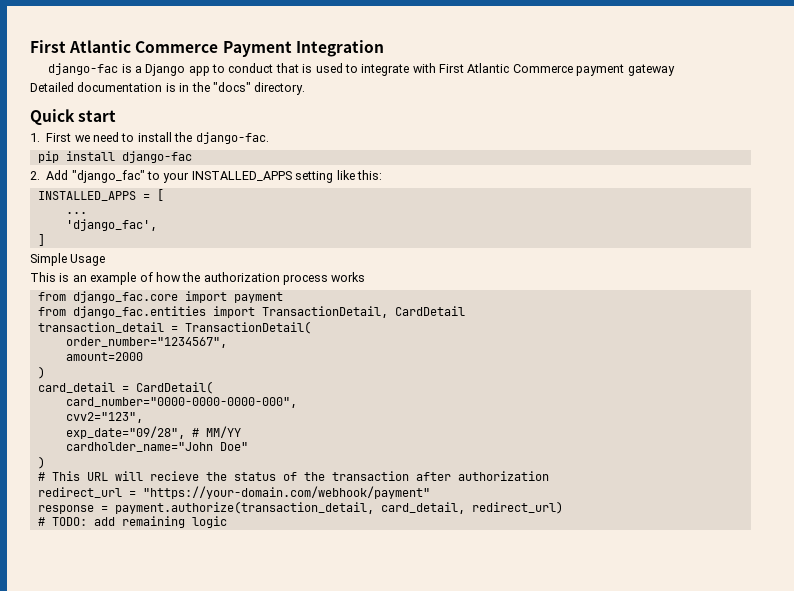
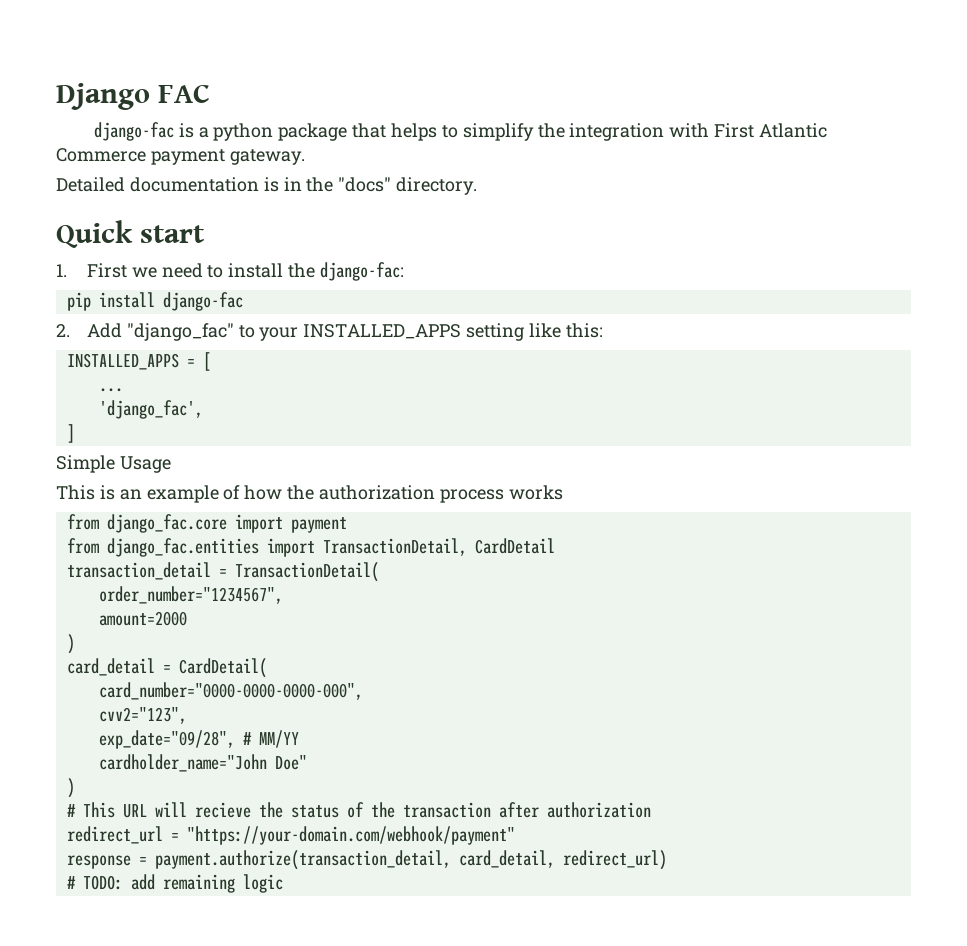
[30,40,384,57] [48,63,410,76] First Atlantic Commerce Payment Integration // django-fac is a Django app to conduct that is used to integrate -> [56,83,210,110] [93,122,665,141] Django FAC // django-fac is a python package that helps to simplify the integration
[627,64,675,76] gateway -> [229,149,305,165] gateway.
[195,132,269,144] django-fac. -> [319,262,404,281] django-fac:

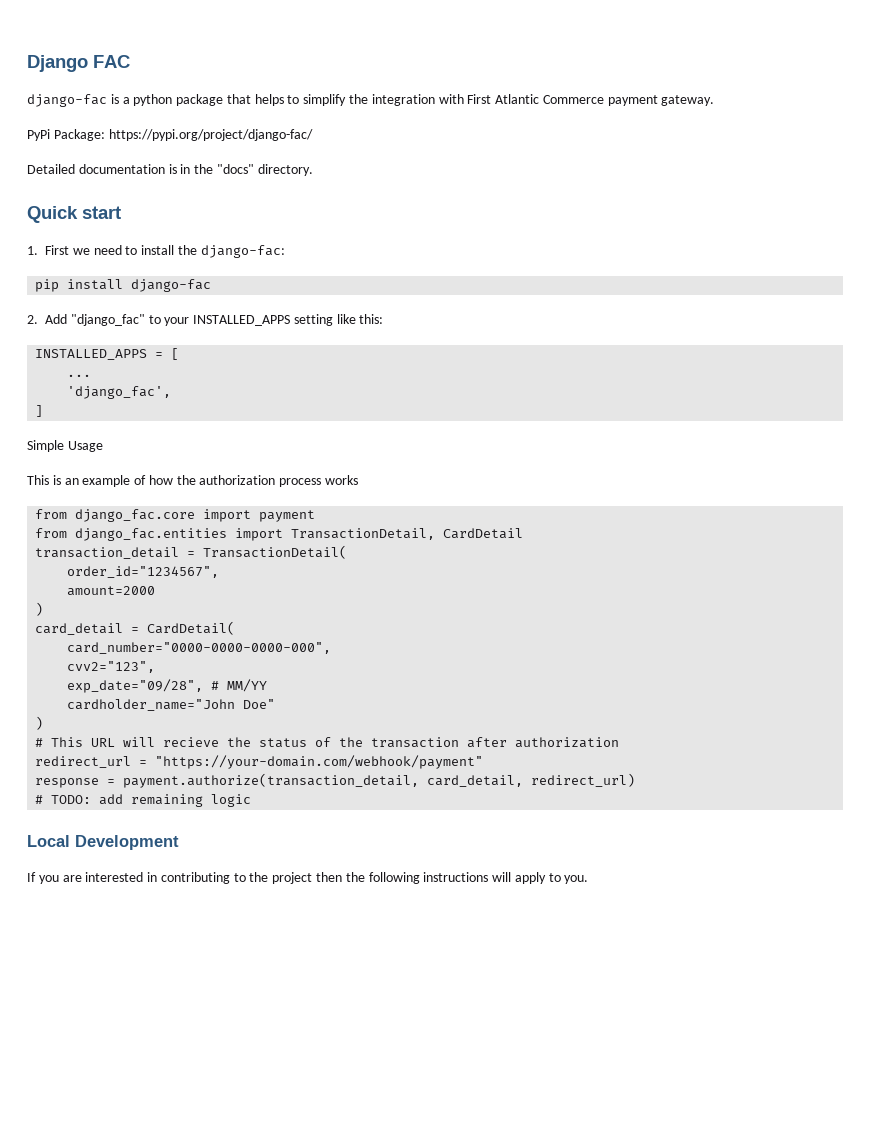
(305, 157) none -> [27,129,313,141] // PyPi Package: https://pypi.org/project/django-fac/
[98,586,283,604] order_number="1234567", -> [67,566,220,578] order_id="1234567",
(283, 883) none -> [27,835,179,850] [27,872,589,884] // Local Development // If you are interested in contributing to the project then the following instructions will apply to you.

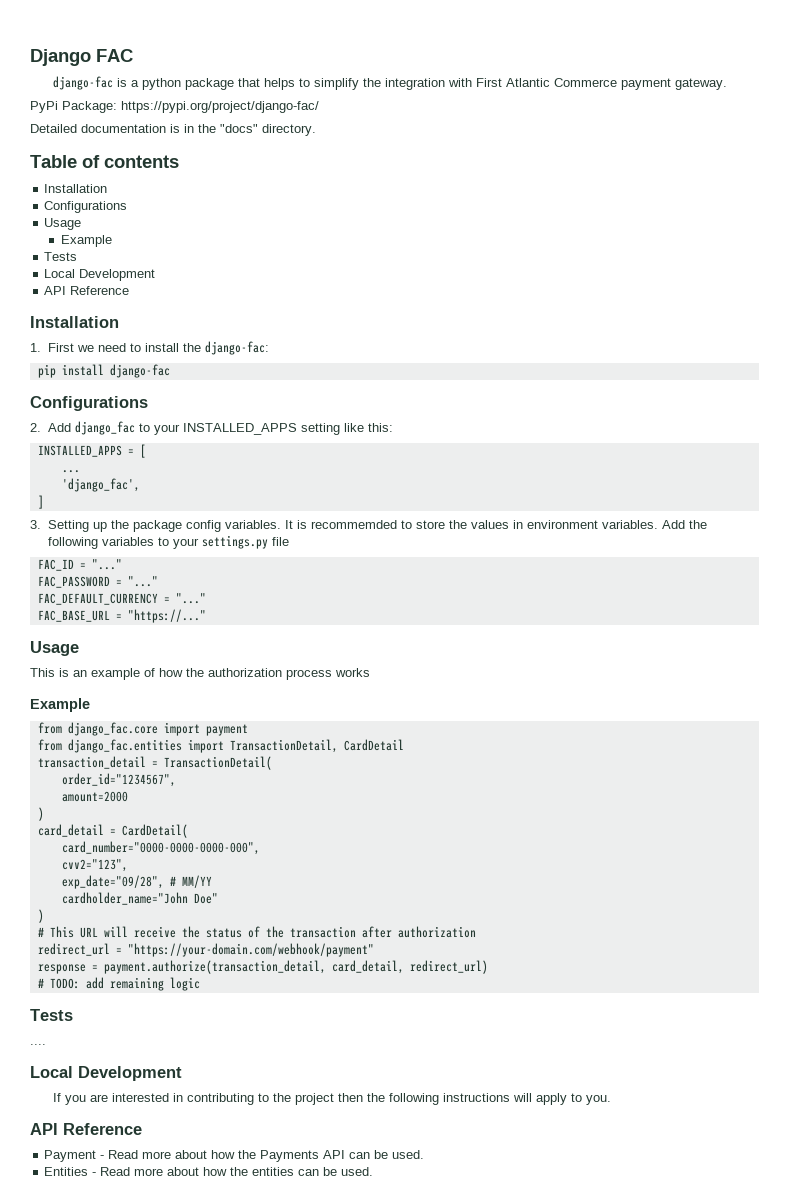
[27,206,121,223] Quick start -> [30,155,179,168] [44,184,108,193] [44,201,128,213] [44,218,82,230] [60,235,112,247] [44,252,78,261] [44,269,156,281] [44,286,130,295] [30,316,119,328] Table of contents // Installation // Configurations // Usage // Example // Tests // Local Development // API Reference // Installation
(212, 285) none -> [30,396,148,411] // Configurations
[70,314,145,326] "django_fac" -> [74,421,135,435] django_fac
[27,440,64,452] Simple -> [30,520,707,532] [47,535,289,549] [37,559,122,571] [37,576,158,588] [37,593,206,605] [37,609,206,623] 3. Setting up the package config variables. It is recommemded to store the values in environment variables. Add the following variables to your settings.py file // FAC_ID = "..." // FAC_PASSWORD = "..." // FAC_DEFAULT_CURRENCY = "..." // FAC_BASE_URL = "https://..." //
(359, 480) none -> [30,698,90,712] // Example
[163,737,220,747] recieve -> [133,926,176,938] receive
(252, 800) none -> [30,1009,73,1021] [30,1044,46,1045] // Tests // ....
(589, 879) none -> [30,1123,142,1135] [44,1150,425,1162] [44,1167,374,1176] // API Reference // Payment - Read more about how the Payments API can be used. // Entities - Read more about how the entities can be used.

